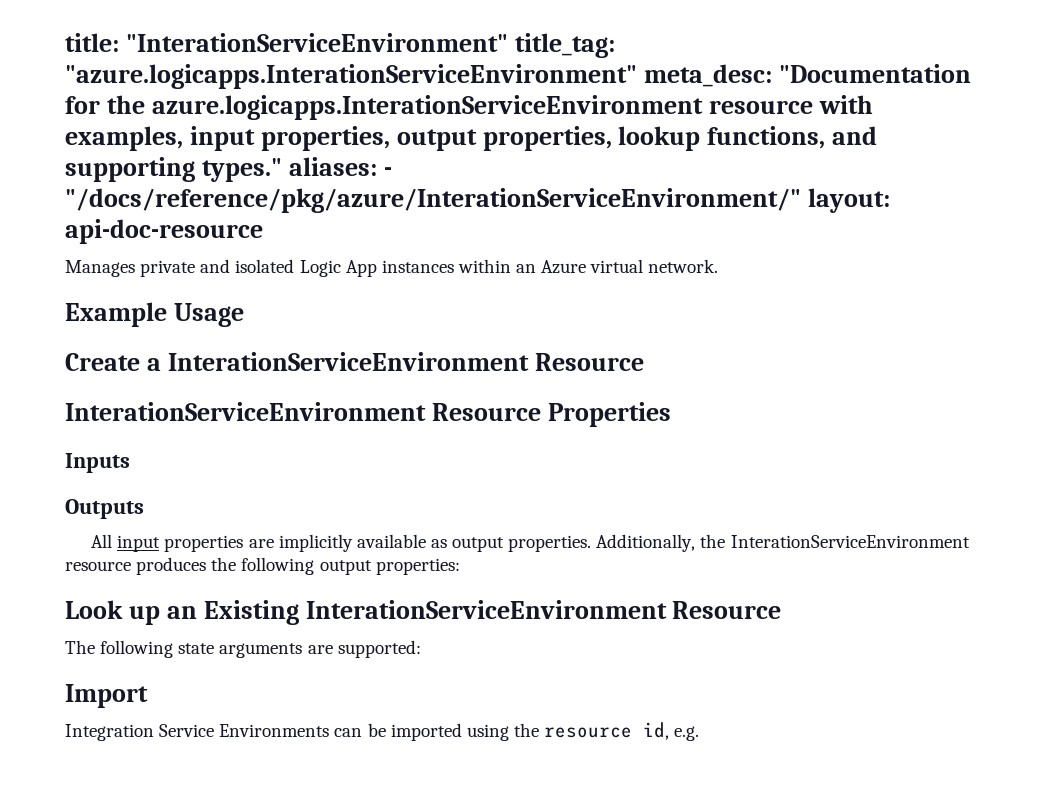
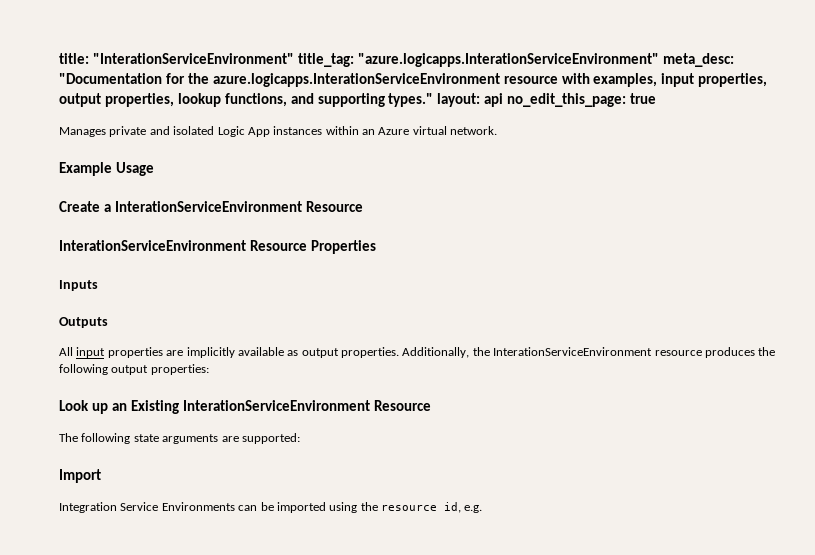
[288,157,392,176] [65,188,890,213] [65,219,263,244] aliases: - "/docs/reference/pkg/azure/InterationServiceEnvironment/" layout: api-doc-resource -> [437,93,657,107] layout: api no_edit_this_page: true

